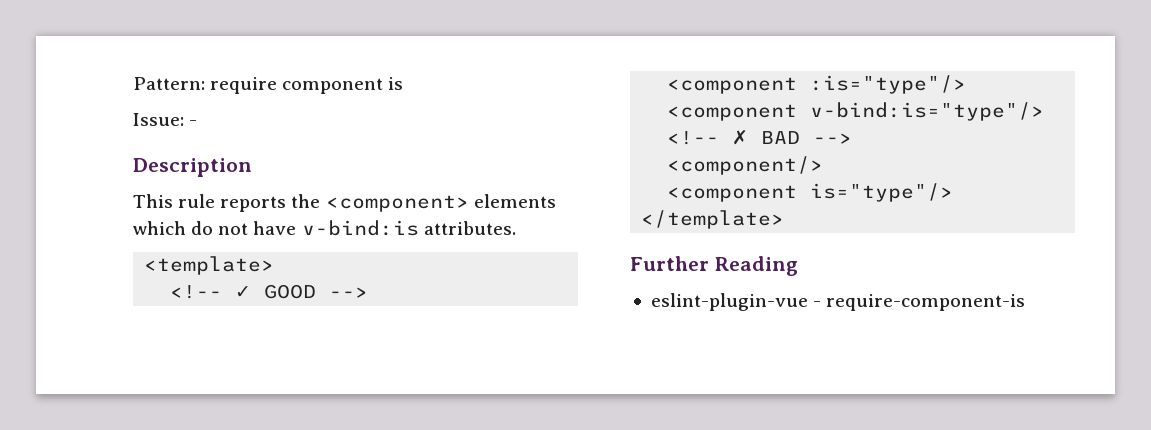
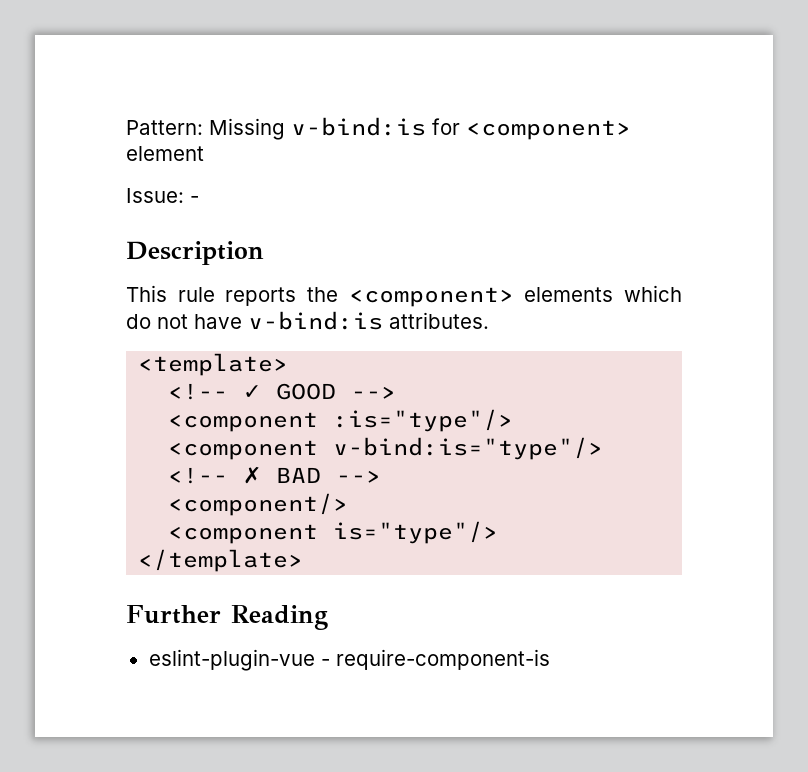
[210,77,404,94] require component is -> [209,117,631,140] [126,146,204,161] Missing v-bind:is for <component> element

